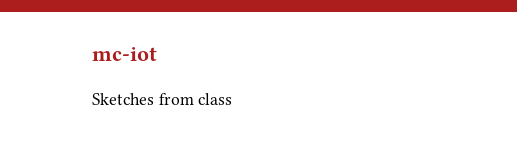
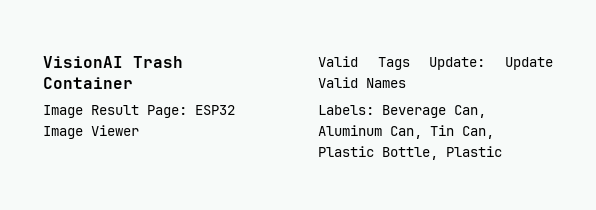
[92,47,157,61] [92,93,233,105] mc-iot // Sketches from class -> [43,56,183,68] [43,77,133,89] [43,105,235,118] [43,125,139,139] [318,56,553,70] [318,77,406,88] [318,105,486,118] [318,125,494,139] [318,146,502,160] VisionAI Trash Container // Image Result Page: ESP32 Image Viewer // Valid Tags Update: Update Valid Names // Labels: Beverage Can, Aluminum Can, Tin Can, Plastic Bottle, Plastic

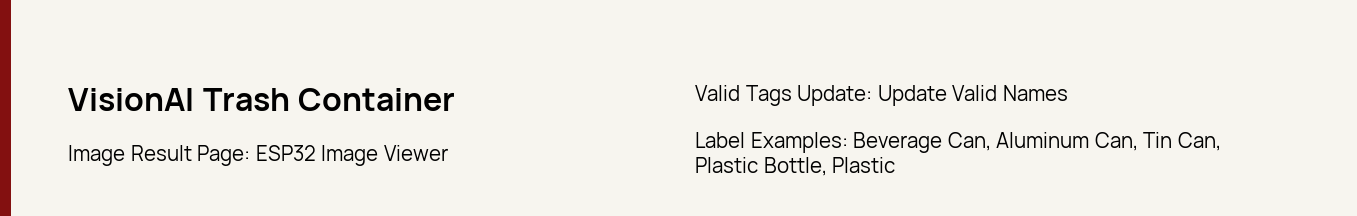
[318,105,374,115] Labels: -> [695,132,848,153] Label Examples:

